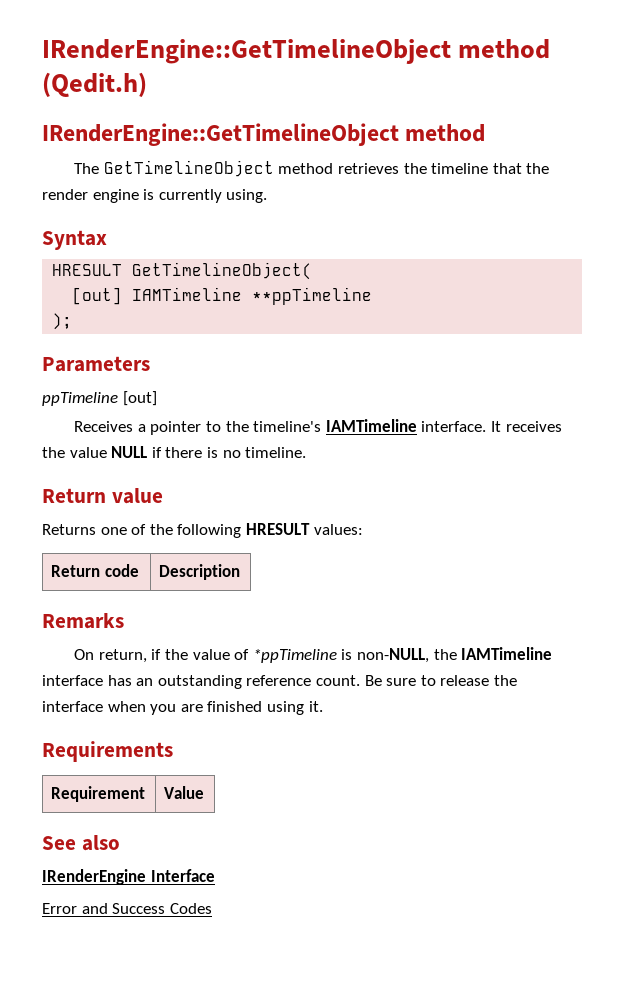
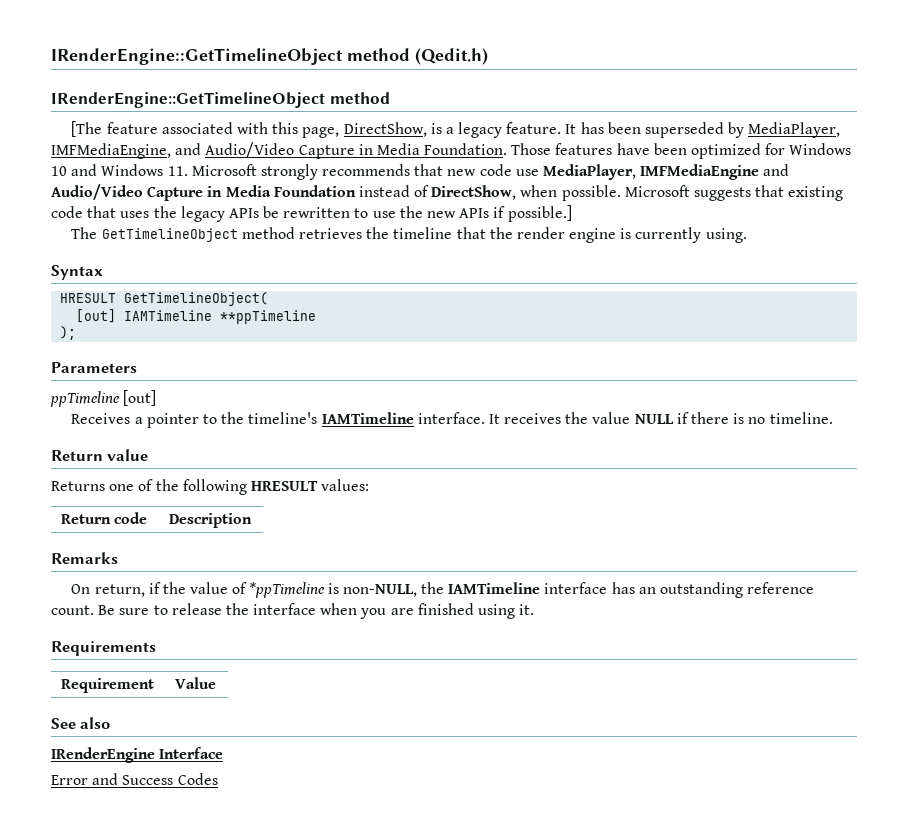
(486, 133) none -> [71,121,841,138] [51,142,852,159] [51,164,790,180] [51,184,844,201] [51,205,572,222] // [The feature associated with this page, DirectShow, is a legacy feature. It has been superseded by MediaPlayer, IMFMediaEngine, and Audio/Video Capture in Media Foundation. Those features have been optimized for Windows 10 and Windows 11. Microsoft strongly recommends that new code use MediaPlayer, IMFMediaEngine and Audio/Video Capture in Media Foundation instead of DirectShow, when possible. Microsoft suggests that existing code that uses the legacy APIs be rewritten to use the new APIs if possible.]

